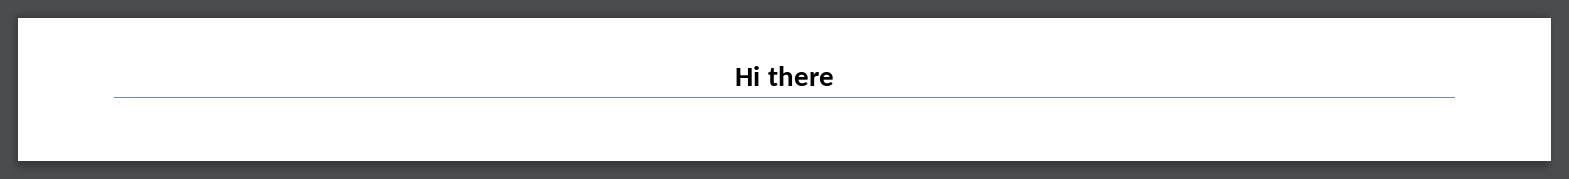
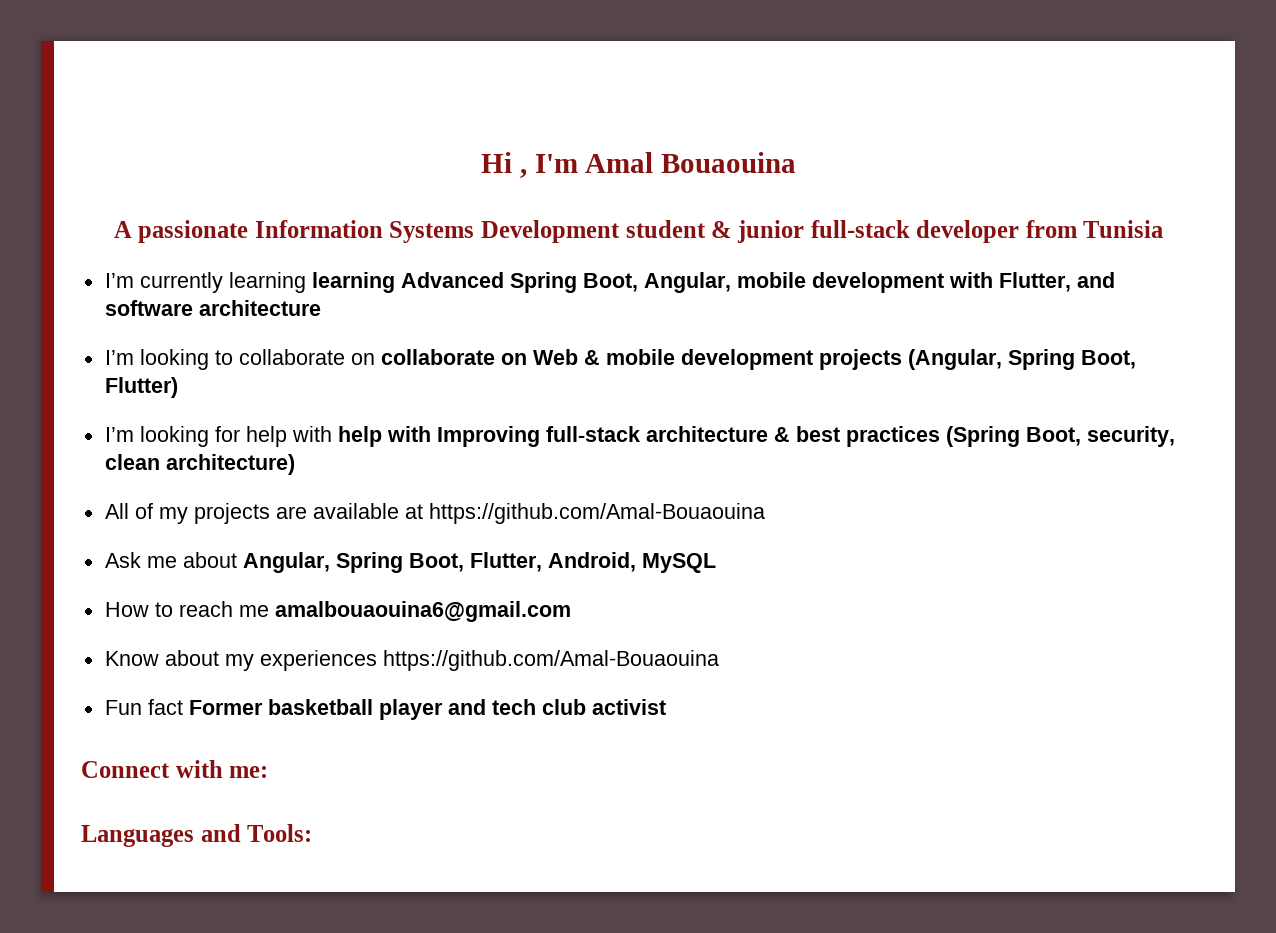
[767,66,834,86] there -> [519,152,797,178] [113,220,1164,243] [104,272,1115,293] [104,300,321,316] [104,349,1136,370] [104,377,178,398] [104,426,1175,447] [104,454,295,475] [104,503,765,524] [104,552,716,573] [104,601,571,622] [104,650,719,671] [104,699,666,720] [81,760,269,778] [81,824,313,847] , I'm Amal Bouaouina // A passionate Information Systems Development student & junior full-stack developer from Tunisia // I’m currently learning learning Advanced Spring Boot, Angular, mobile development with Flutter, and software architecture // I’m looking to collaborate on collaborate on Web & mobile development projects (Angular, Spring Boot, Flutter) // I’m looking for help with help with Improving full-stack architecture & best practices (Spring Boot, security, clean architecture) // All of my projects are available at https://github.com/Amal-Bouaouina // Ask me about Angular, Spring Boot, Flutter, Android, MySQL // How to reach me amalbouaouina6@gmail.com // Know about my experiences https://github.com/Amal-Bouaouina // Fun fact Former basketball player and tech club activist // Connect with me: // Languages and Tools:

